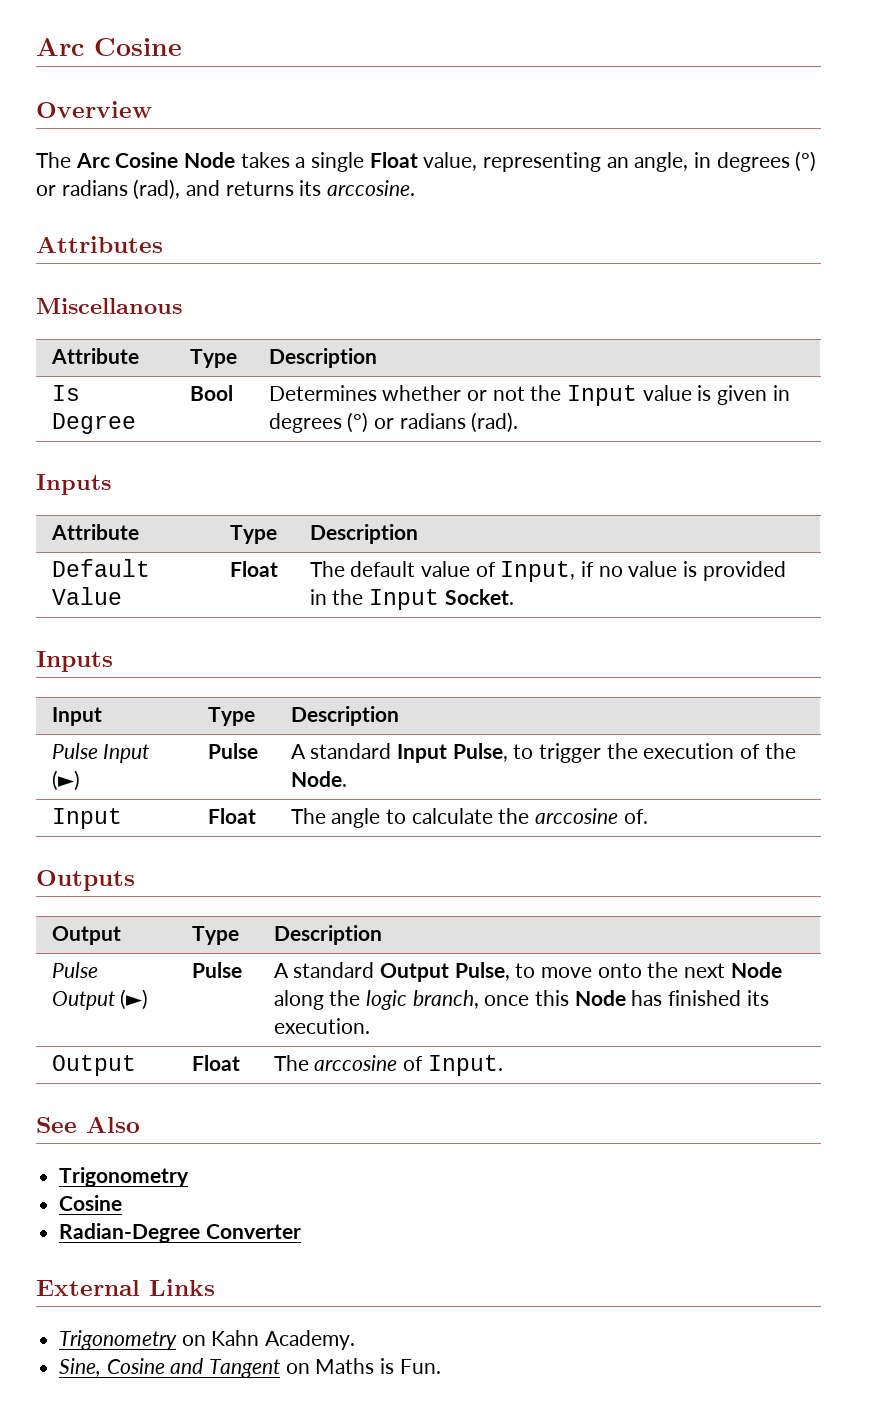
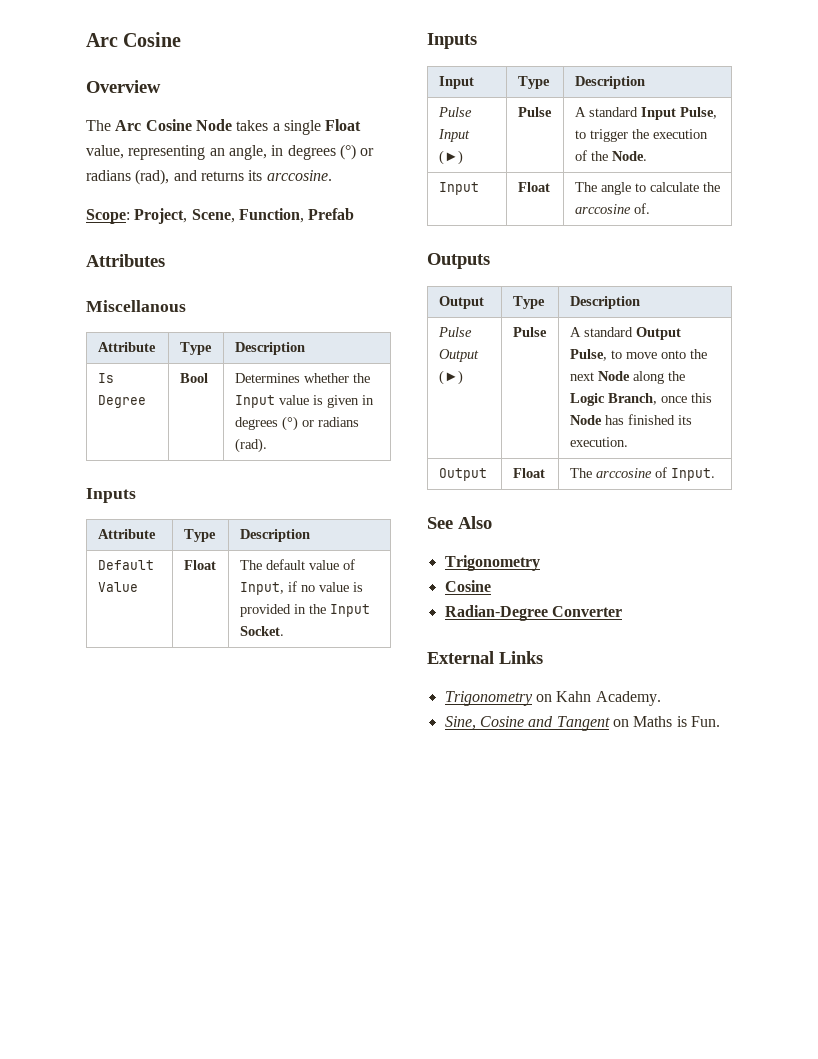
(416, 188) none -> [86,208,355,224] // Scope: Project, Scene, Function, Prefab
[467,386,525,401] or not -> (349, 378) none
[366,990,479,1010] logic branch, -> [569,393,657,406] Logic Branch,

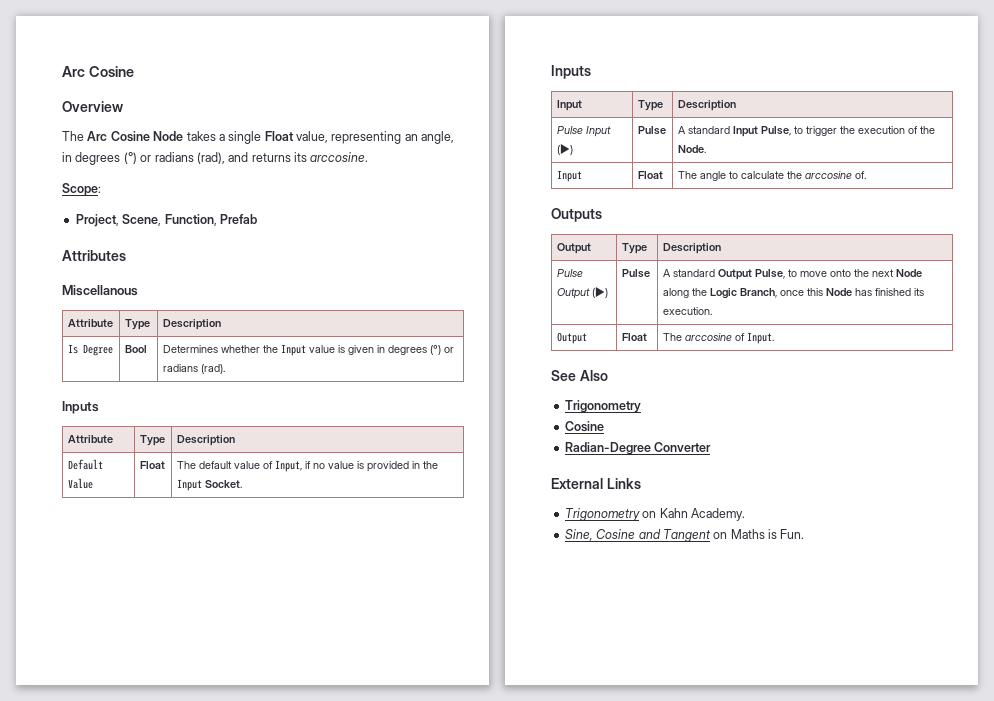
(130, 216) none -> (101, 189) //

